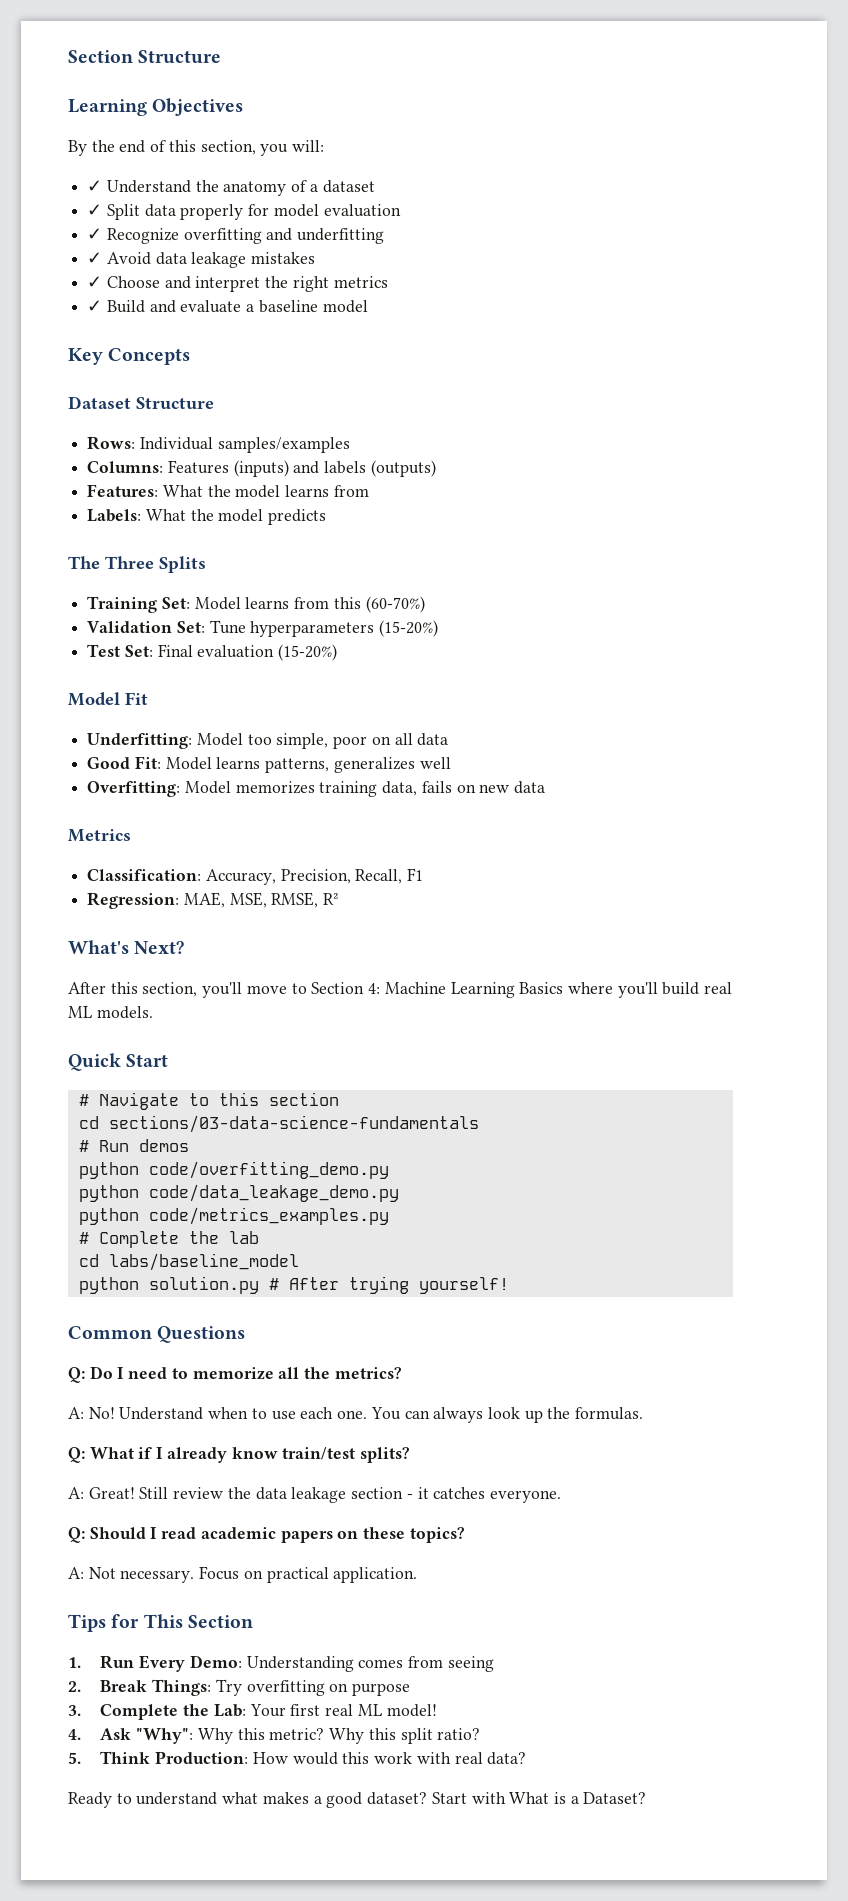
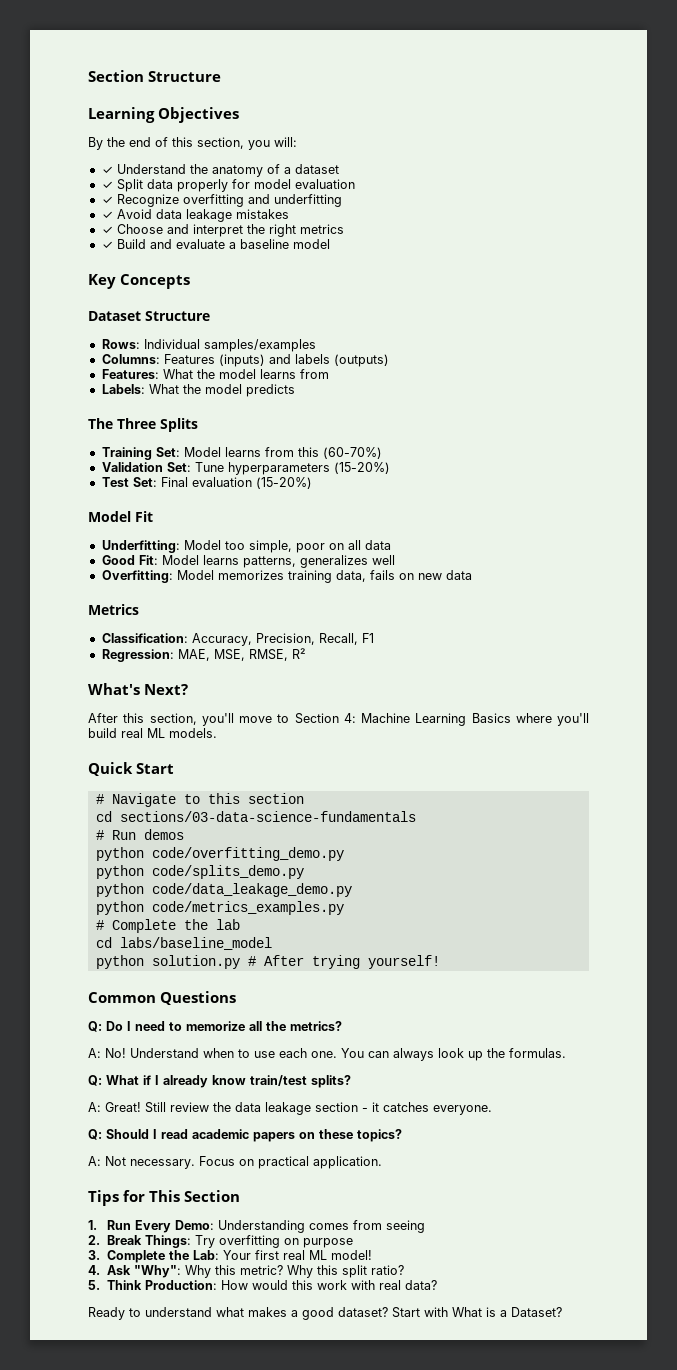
(389, 1170) none -> [95,865,304,879] // python code/splits_demo.py

